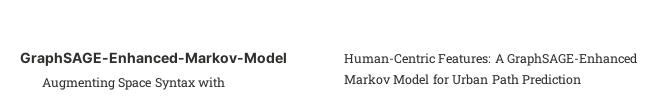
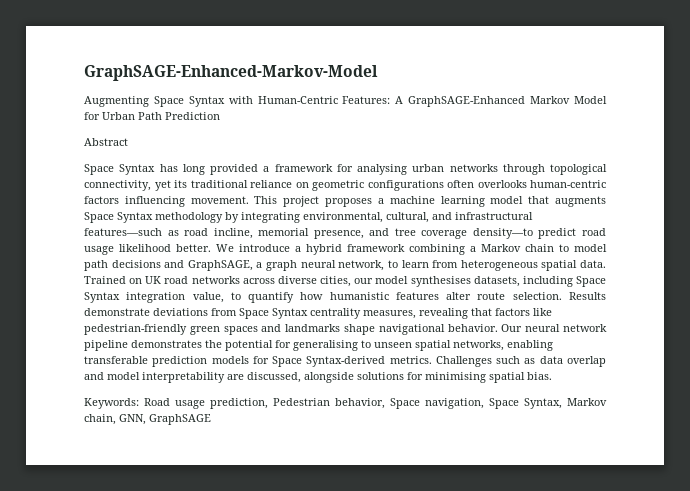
(581, 79) none -> [84,138,128,146] [84,164,607,175] [84,180,606,191] [84,196,606,207] [84,212,533,223] [84,228,606,239] [84,244,607,255] [84,260,607,271] [84,276,606,287] [84,292,606,303] [84,308,552,319] [84,324,608,335] [84,340,553,351] [84,356,606,367] [84,372,552,383] [84,398,607,409] [84,414,211,425] // Abstract // Space Syntax has long provided a framework for analysing urban networks through topological connectivity, yet its traditional reliance on geometric configurations often overlooks human-centric factors influencing movement. This project proposes a machine learning model that augments Space Syntax methodology by integrating environmental, cultural, and infrastructural features—such as road incline, memorial presence, and tree coverage density—to predict road usage likelihood better. We introduce a hybrid framework combining a Markov chain to model path decisions and GraphSAGE, a graph neural network, to learn from heterogeneous spatial data. Trained on UK road networks across diverse cities, our model synthesises datasets, including Space Syntax integration value, to quantify how humanistic features alter route selection. Results demonstrate deviations from Space Syntax centrality measures, revealing that factors like pedestrian-friendly green spaces and landmarks shape navigational behavior. Our neural network pipeline demonstrates the potential for generalising to unseen spatial networks, enabling transferable prediction models for Space Syntax-derived metrics. Challenges such as data overlap and model interpretability are discussed, alongside solutions for minimising spatial bias. // Keywords: Road usage prediction, Pedestrian behavior, Space navigation, Space Syntax, Markov chain, GNN, GraphSAGE

